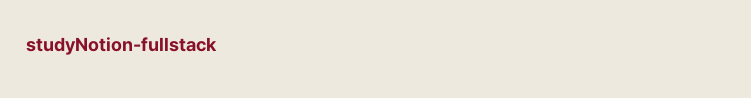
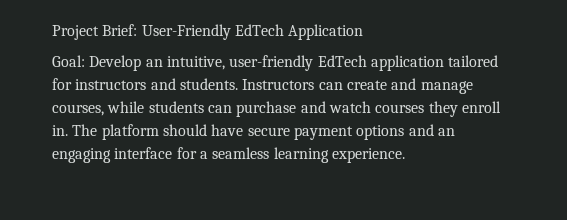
[26,37,217,55] studyNotion-fullstack -> [52,24,364,40] [52,55,499,71] [52,78,473,94] [52,101,501,117] [52,124,455,140] [52,147,405,163] Project Brief: User-Friendly EdTech Application // Goal: Develop an intuitive, user-friendly EdTech application tailored for instructors and students. Instructors can create and manage courses, while students can purchase and watch courses they enroll in. The platform should have secure payment options and an engaging interface for a seamless learning experience.

